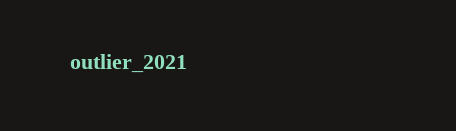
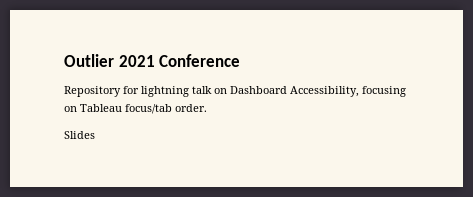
[70,54,187,73] outlier_2021 -> [64,54,241,67] [64,86,406,97] [64,104,207,114] [64,131,95,139] Outlier 2021 Conference // Repository for lightning talk on Dashboard Accessibility, focusing on Tableau focus/tab order. // Slides

